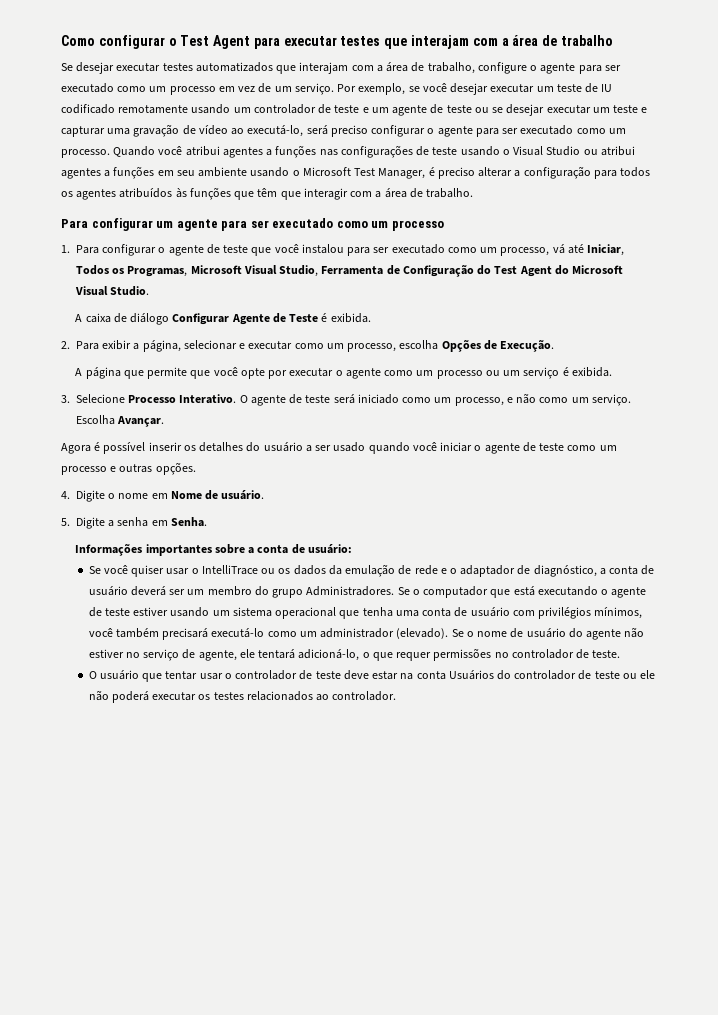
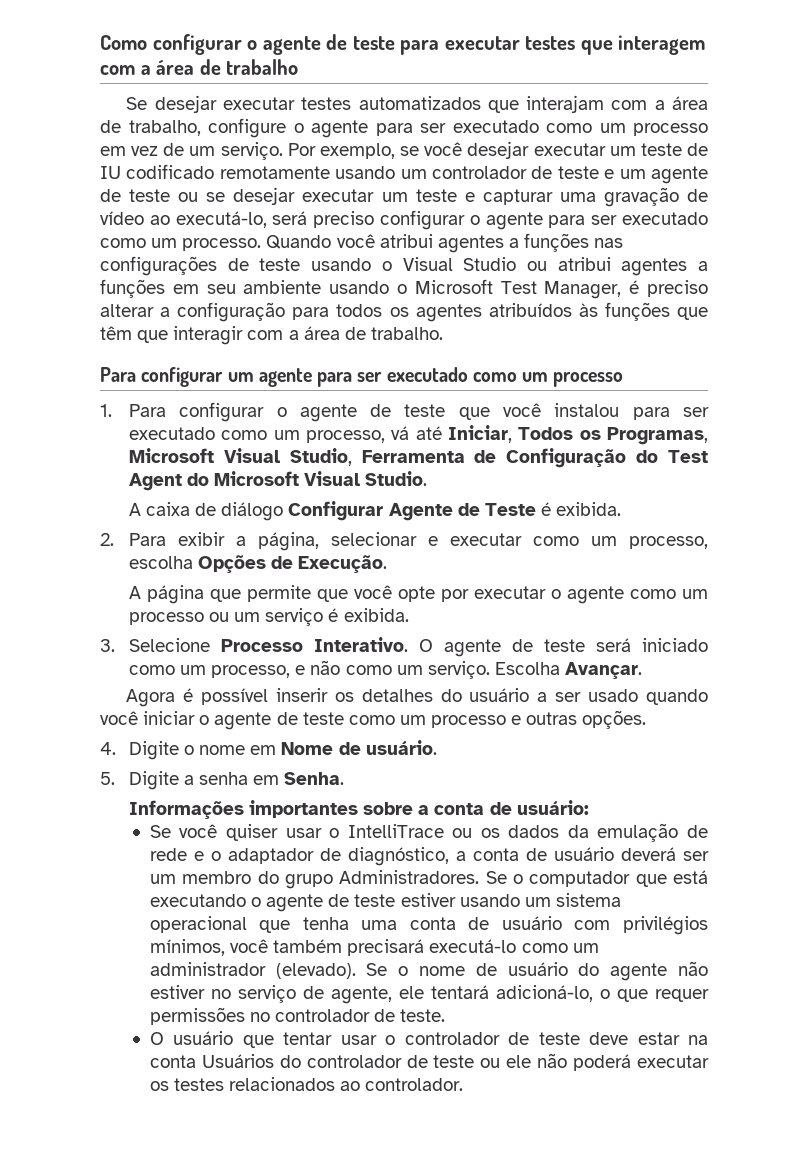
[180,35,251,49] Test Agent -> [262,34,395,55] agente de teste
[411,35,470,49] interajam -> [618,35,706,55] interagem

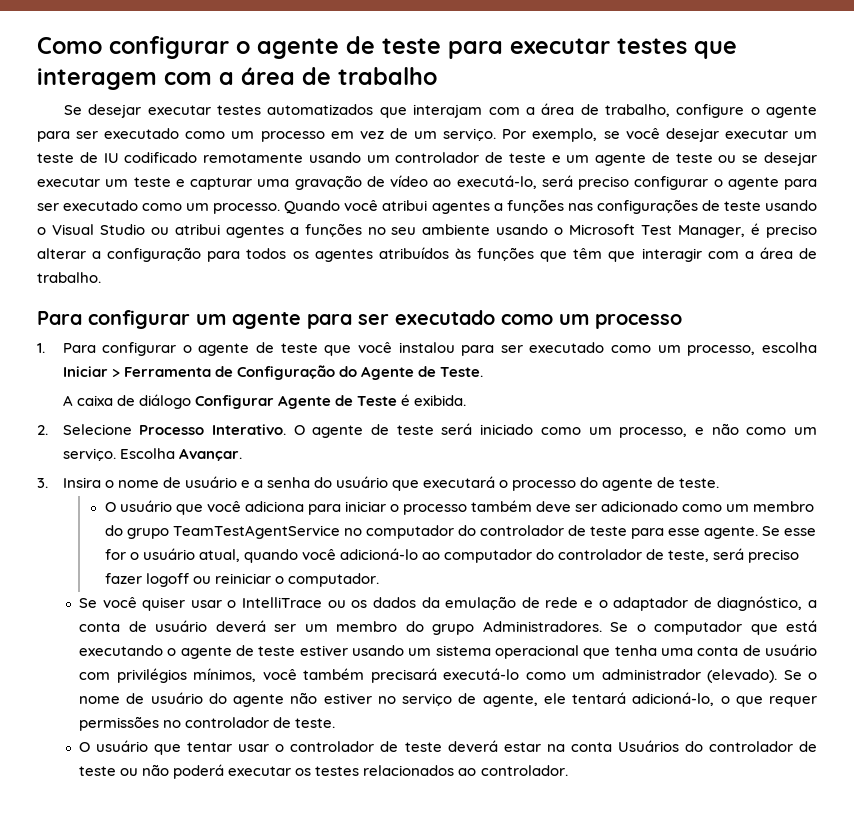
[172,284,199,294] em -> [367,227,386,235] no
[391,425,709,445] [128,448,709,468] [128,471,428,491] vá até Iniciar, Todos os Programas, Microsoft Visual Studio, Ferramenta de Configuração do Test Agent do Microsoft Visual Studio. -> [761,342,817,353] [62,365,483,380] escolha Iniciar > Ferramenta de Configuração do Agente de Teste.
[128,532,708,551] [128,555,388,573] [128,585,708,604] [128,608,409,626] [100,639,115,652] Para exibir a página, selecionar e executar como um processo, escolha Opções de Execução. // A página que permite que você opte por executar o agente como um processo ou um serviço é exibida. // 3. -> (48, 430) none
[126,688,708,707] [100,710,647,730] [100,740,437,760] [100,771,345,790] [128,800,589,819] Agora é possível inserir os detalhes do usuário a ser usado quando você iniciar o agente de teste como um processo e outras opções. // 4. Digite o nome em Nome de usuário. // 5. Digite a senha em Senha. // Informações importantes sobre a conta de usuário: -> [37,476,720,491] [104,500,815,515] [104,525,817,539] [104,548,800,563] [104,573,379,587] 3. Insira o nome de usuário e a senha do usuário que executará o processo do agente de teste. // O usuário que você adiciona para iniciar o processo também deve ser adicionado como um membro do grupo TeamTestAgentService no computador do controlador de teste para esse agente. Se esse for o usuário atual, quando você adicioná-lo ao computador do controlador de teste, será preciso fazer logoff ou reiniciar o computador.
[589,1032,629,1045] deve -> [447,740,498,752] deverá
[506,1055,532,1068] ele -> (139, 772) none

